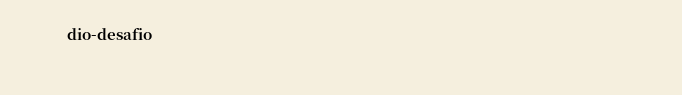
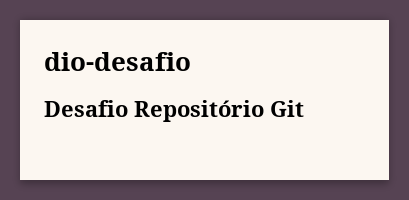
(152, 34) none -> [44,100,304,122] // Desafio Repositório Git

